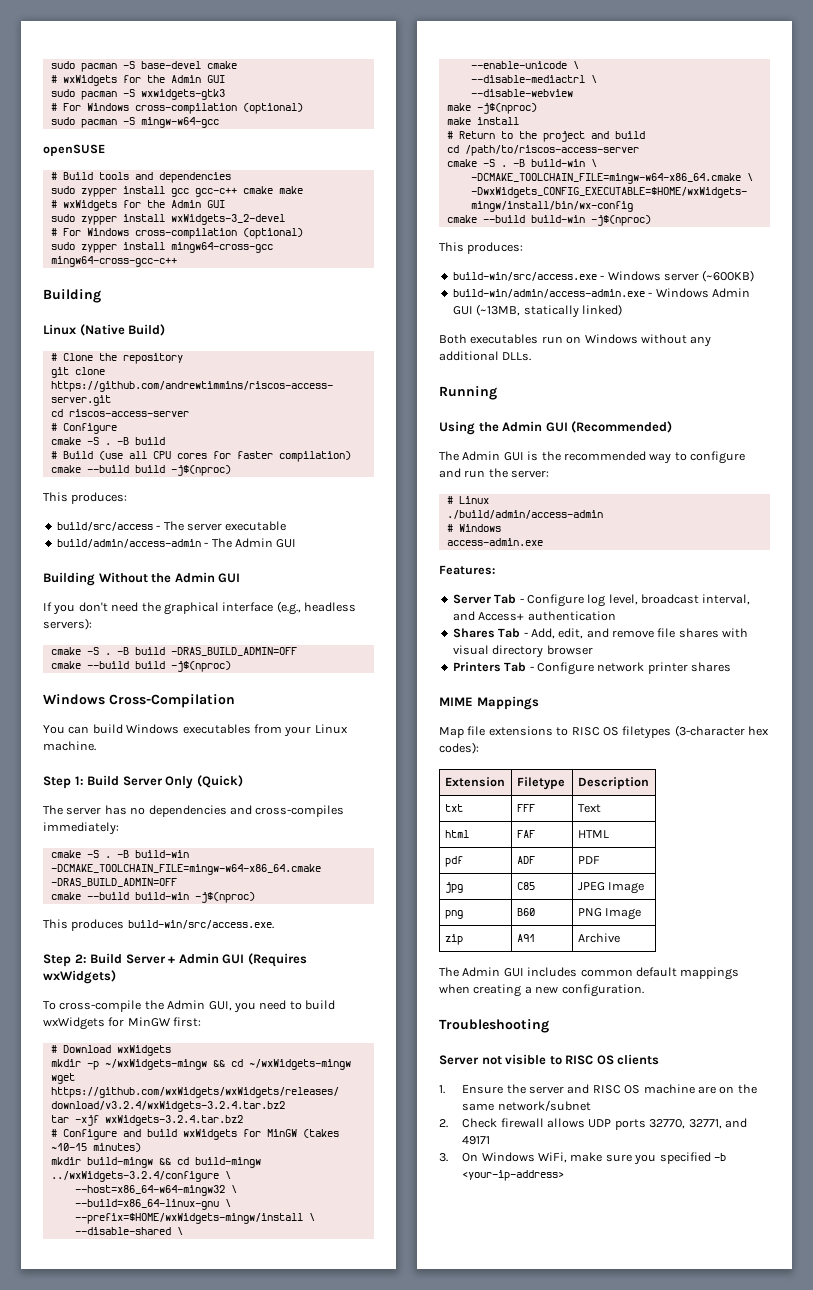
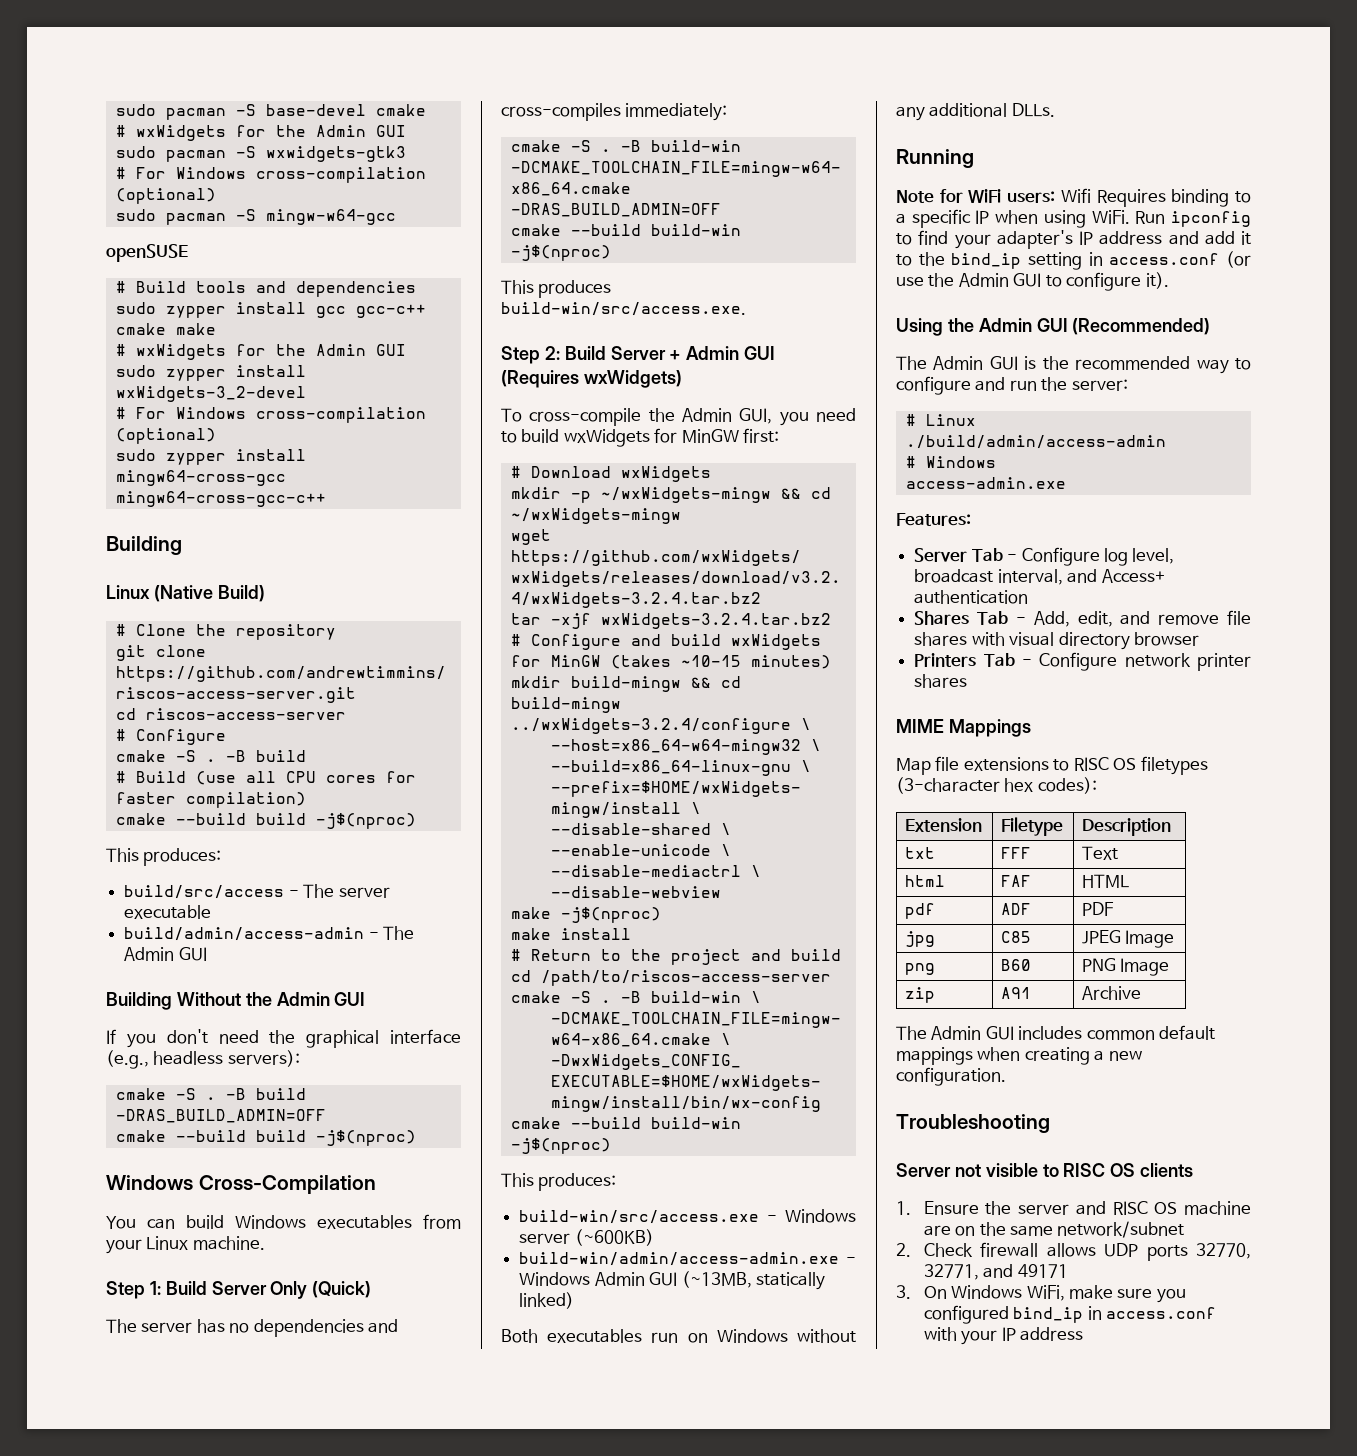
(497, 393) none -> [896,188,1251,207] [896,209,1251,228] [896,230,1251,249] [896,251,1251,270] [896,272,1169,291] // Note for WiFi users: Wifi Requires binding to a specific IP when using WiFi. Run ipconfig to find your adapter's IP address and add it to the bind_ip setting in access.conf (or use the Admin GUI to configure it).
[659,1152,726,1164] [462,1170,565,1181] specified -b <your-ip-address> -> [923,1305,1217,1324] [923,1327,1084,1345] configured bind_ip in access.conf with your IP address

